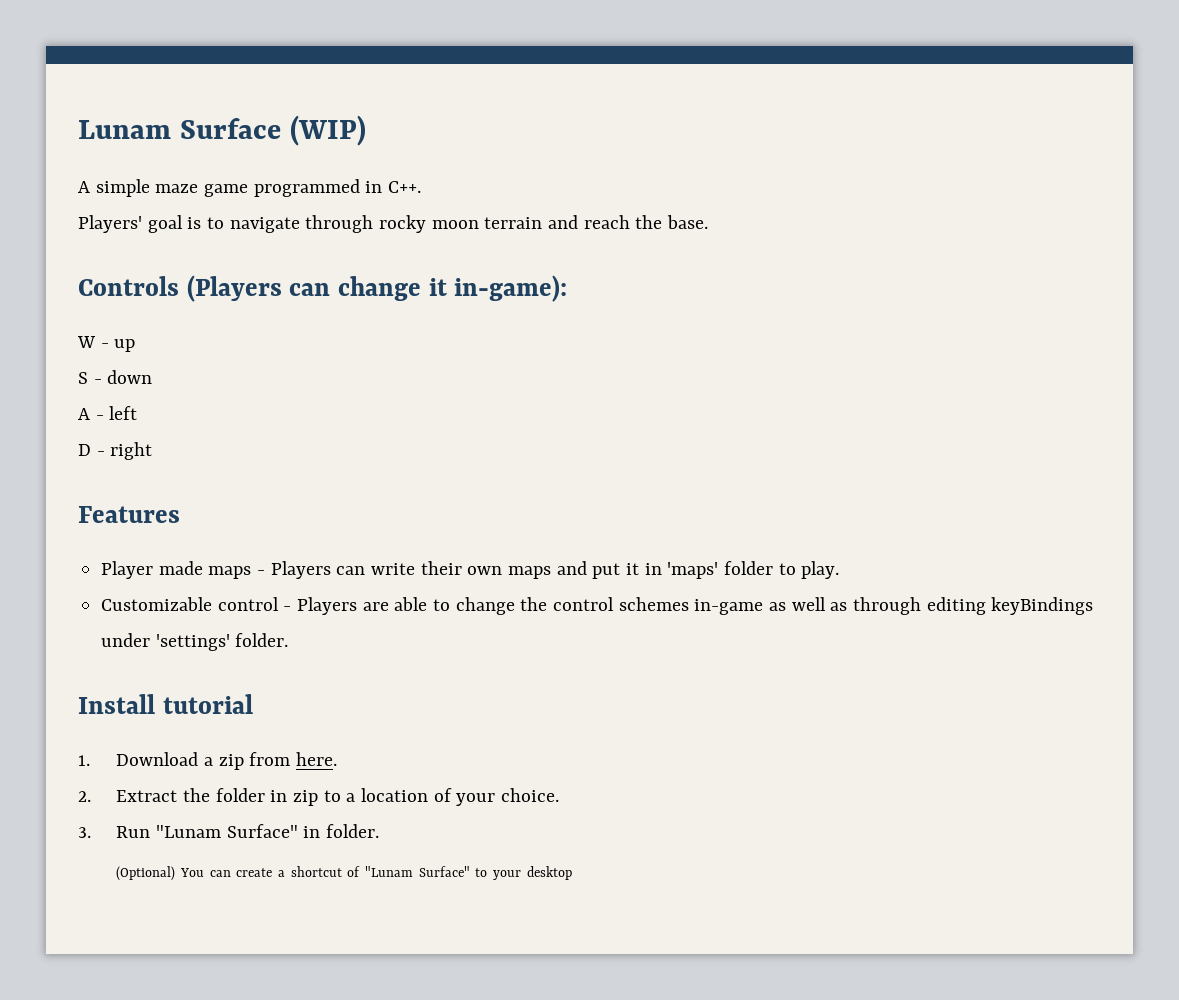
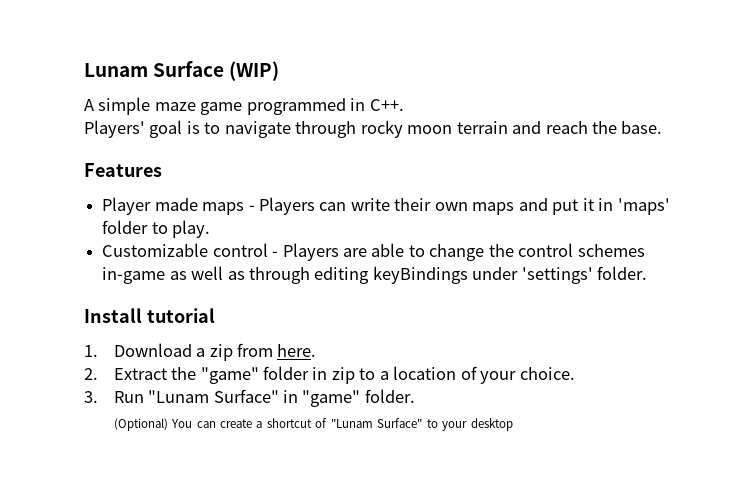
[78,275,568,302] [77,336,136,352] [78,370,153,384] [78,406,138,420] [78,442,153,460] // Controls (Players can change it in-game): // W - up // S - down // A - left // D - right -> (663, 127) none
(211, 795) none -> [200,367,259,384] "game"
(321, 832) none -> [302,390,361,407] "game"

